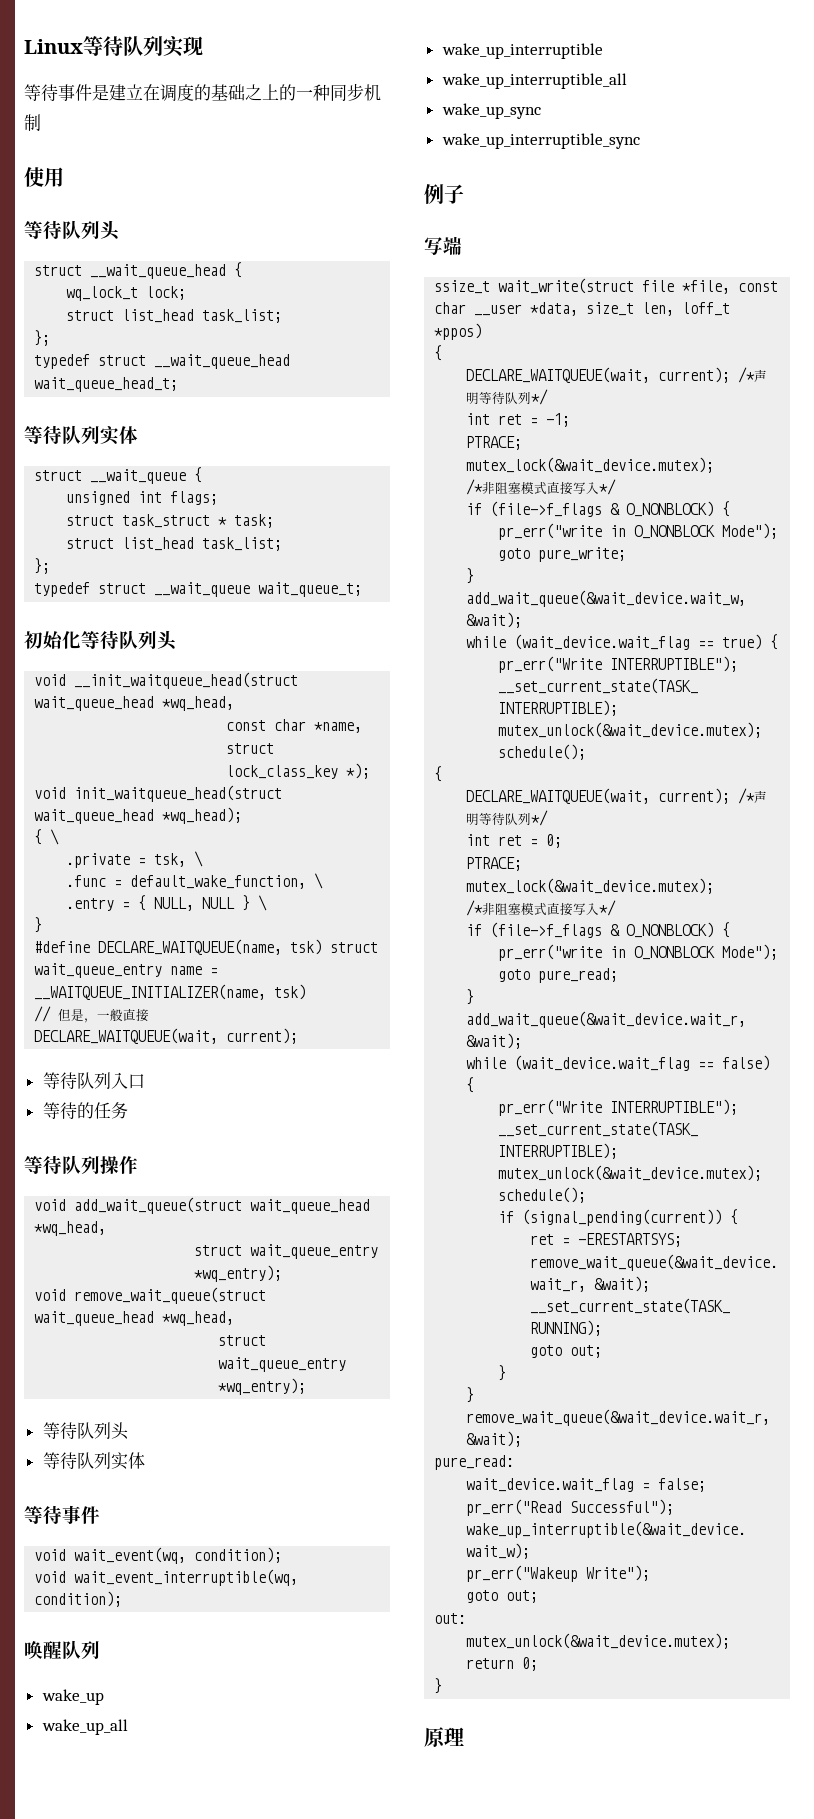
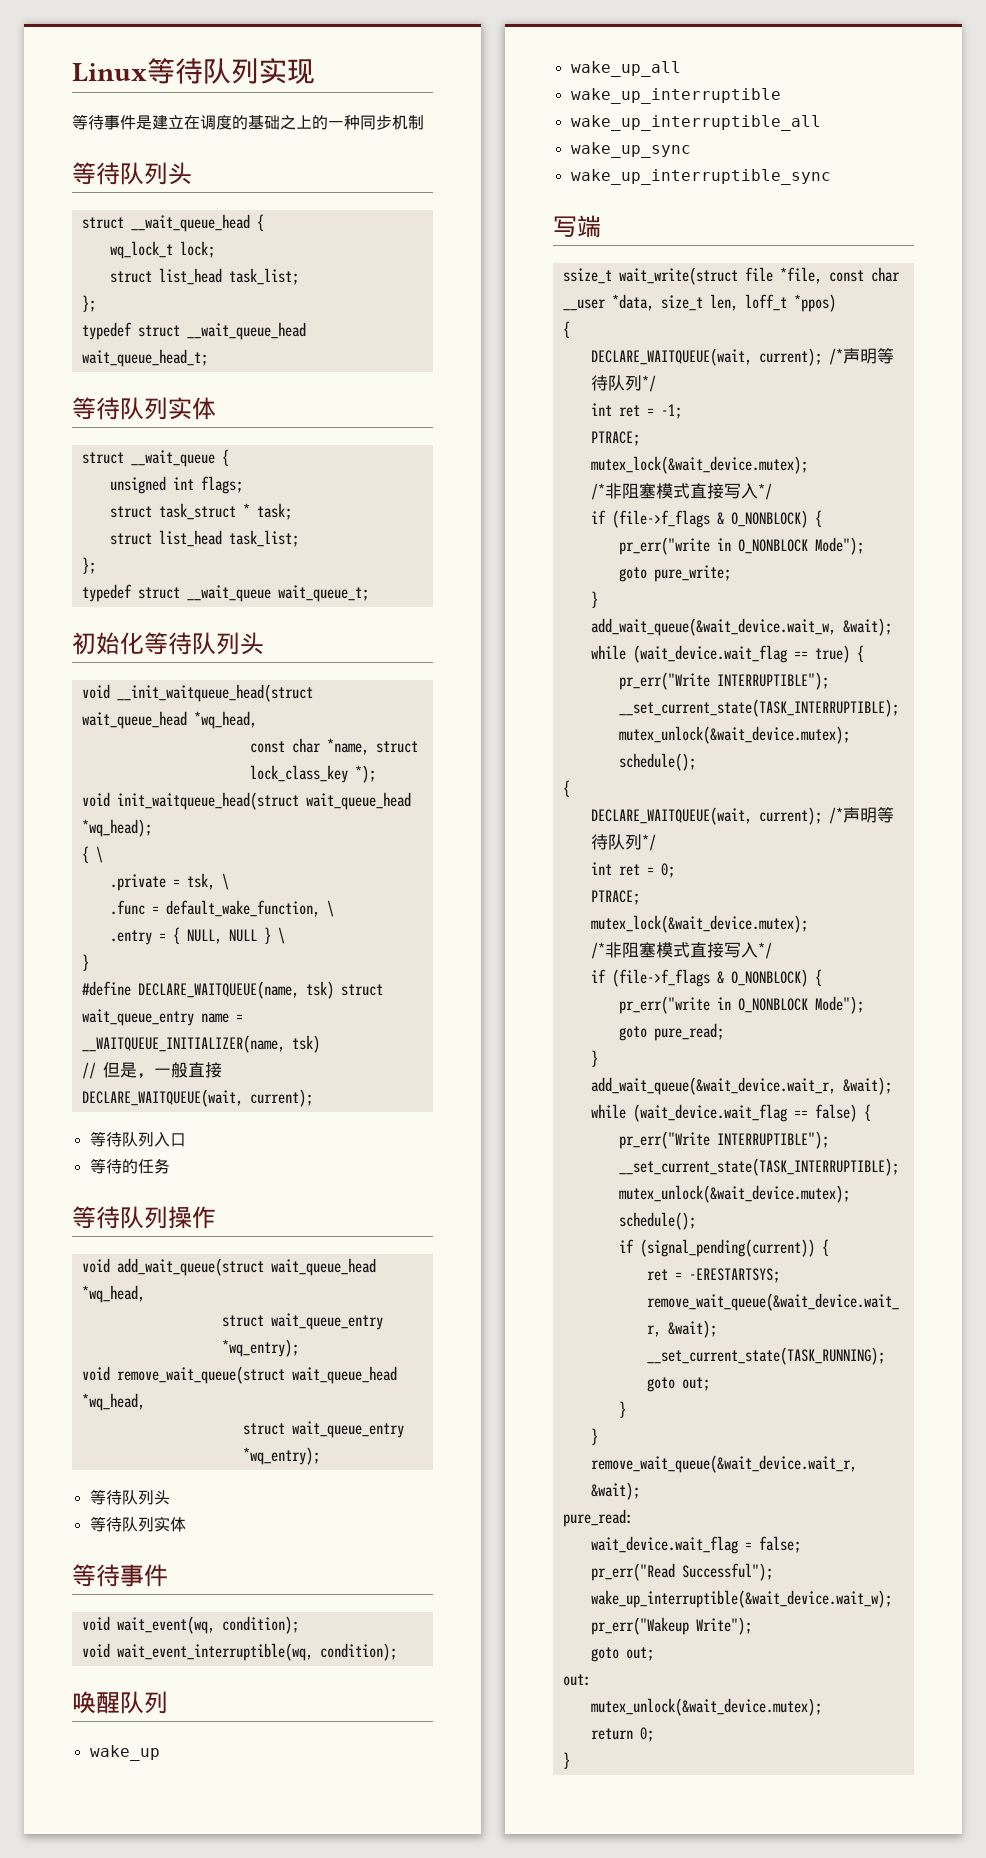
[24,167,64,187] // 使用 -> (424, 122) none
[424,183,464,204] // 例子 -> (831, 177) none
[424,1727,464,1747] // 原理 -> (570, 1760) none

